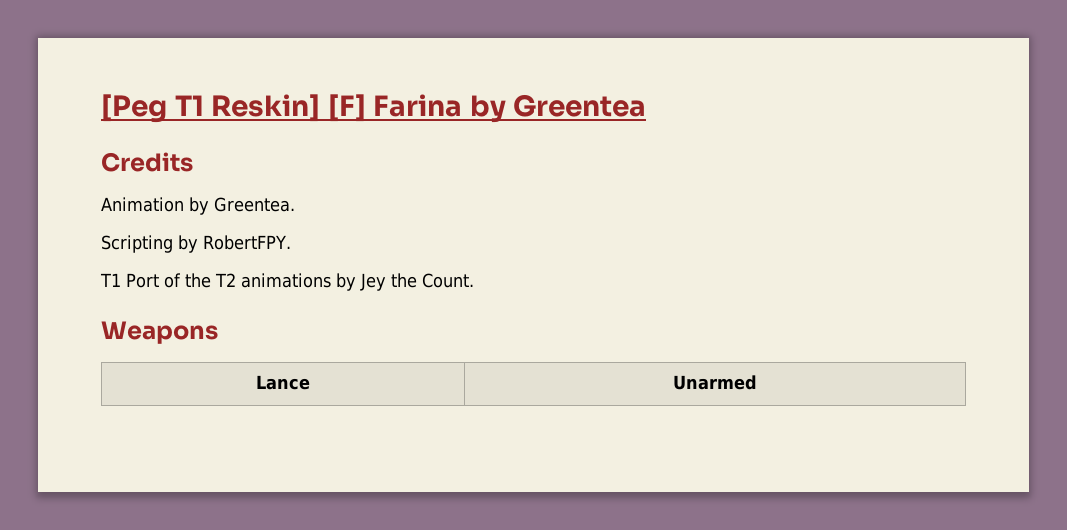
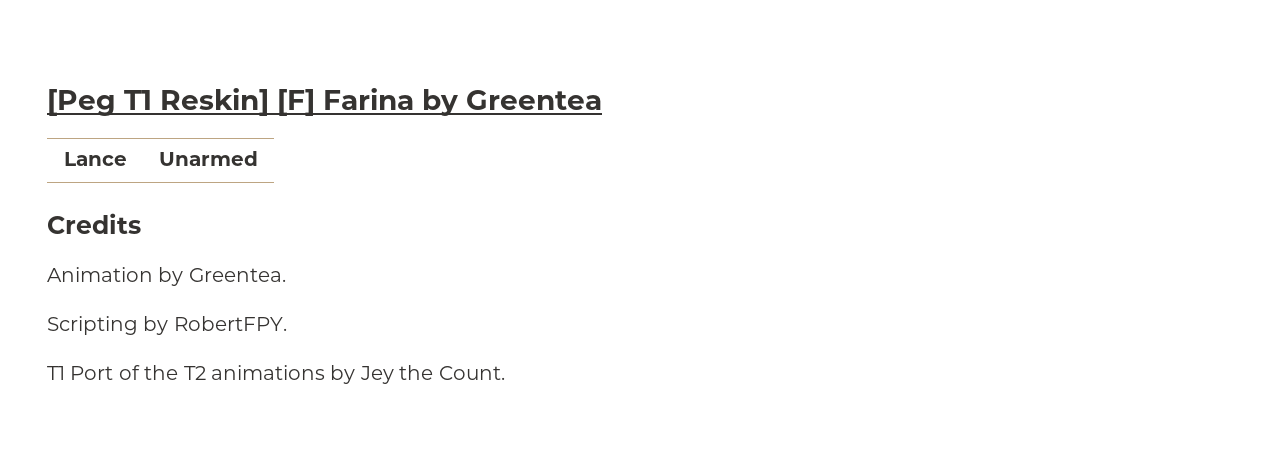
(647, 105) none -> [63,152,127,166] [158,151,258,166] // Lance | Unarmed
[101,321,218,344] [256,375,310,390] [673,375,757,390] // Weapons // Lance | Unarmed -> (505, 373) none

